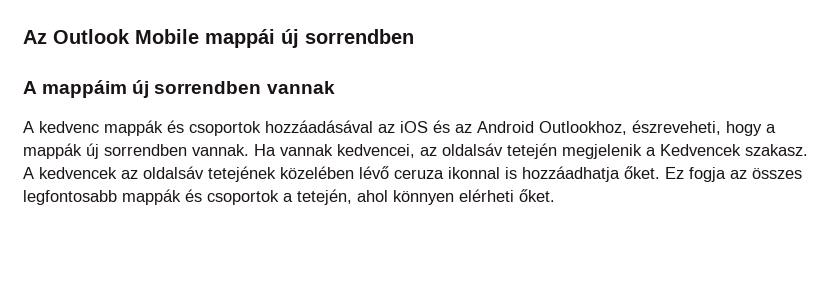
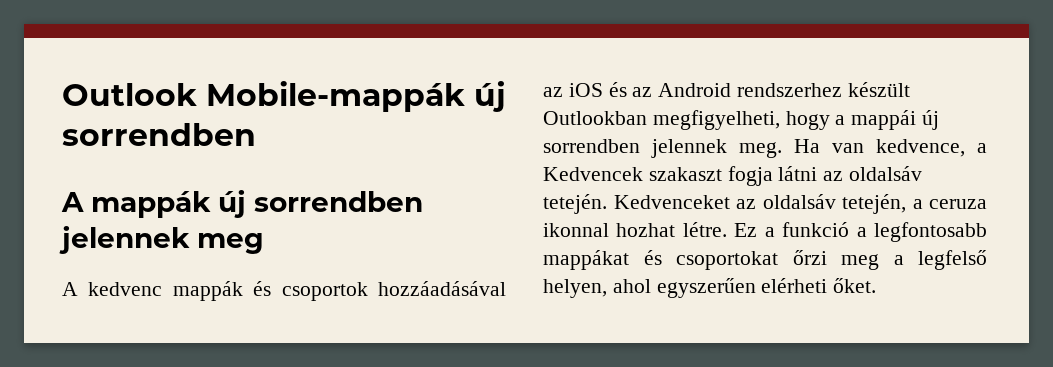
[23,29,275,48] Az Outlook Mobile mappái -> [62,81,465,112] Outlook Mobile-mappák
[42,80,335,98] mappáim új sorrendben vannak -> [91,190,423,218] [59,226,264,254] mappák új sorrendben jelennek meg
[539,120,721,135] Outlookhoz, észreveheti, -> [737,82,910,97] [543,110,780,130] rendszerhez készült Outlookban megfigyelheti,
[23,143,808,159] [23,166,802,182] [23,189,454,205] mappák új sorrendben vannak. Ha vannak kedvencei, az oldalsáv tetején megjelenik a Kedvencek szakasz. A kedvencek az oldalsáv tetejének közelében lévő ceruza ikonnal is hozzáadhatja őket. Ez fogja az összes legfontosabb mappák és csoportok a tetején, ahol könnyen -> [851,110,940,130] [543,139,987,158] [543,166,923,186] [543,194,987,214] [543,222,988,242] [543,250,987,270] [543,278,756,298] mappái új sorrendben jelennek meg. Ha van kedvence, a Kedvencek szakaszt fogja látni az oldalsáv tetején. Kedvenceket az oldalsáv tetején, a ceruza ikonnal hozhat létre. Ez a funkció a legfontosabb mappákat és csoportokat őrzi meg a legfelső helyen, ahol egyszerűen

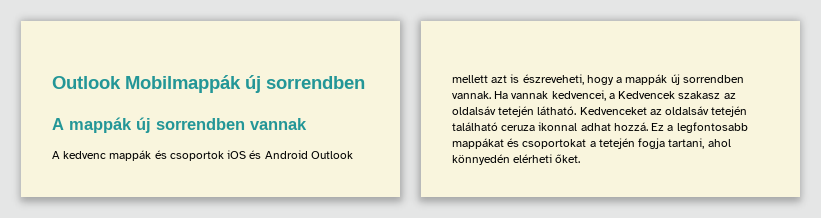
[62,81,465,112] Outlook Mobile-mappák -> [52,75,241,93] Outlook Mobilmappák
[59,226,264,254] jelennek meg -> [250,118,307,130] vannak
[378,281,506,296] [543,82,910,97] [543,110,780,130] hozzáadásával az iOS és az Android rendszerhez készült Outlookban megfigyelheti, -> [227,150,353,159] [452,74,584,85] iOS és Android Outlook mellett azt is észreveheti,
[851,110,940,130] [543,139,987,158] [543,166,923,186] [543,194,987,214] [543,222,988,242] [543,250,987,270] [543,278,756,298] mappái új sorrendben jelennek meg. Ha van kedvence, a Kedvencek szakaszt fogja látni az oldalsáv tetején. Kedvenceket az oldalsáv tetején, a ceruza ikonnal hozhat létre. Ez a funkció a legfontosabb mappákat és csoportokat őrzi meg a legfelső helyen, ahol egyszerűen -> [625,74,744,85] [452,90,736,101] [452,106,748,117] [452,122,748,133] [452,138,731,149] [452,154,510,165] mappák új sorrendben vannak. Ha vannak kedvencei, a Kedvencek szakasz az oldalsáv tetején látható. Kedvenceket az oldalsáv tetején található ceruza ikonnal adhat hozzá. Ez a legfontosabb mappákat és csoportokat a tetején fogja tartani, ahol könnyedén

